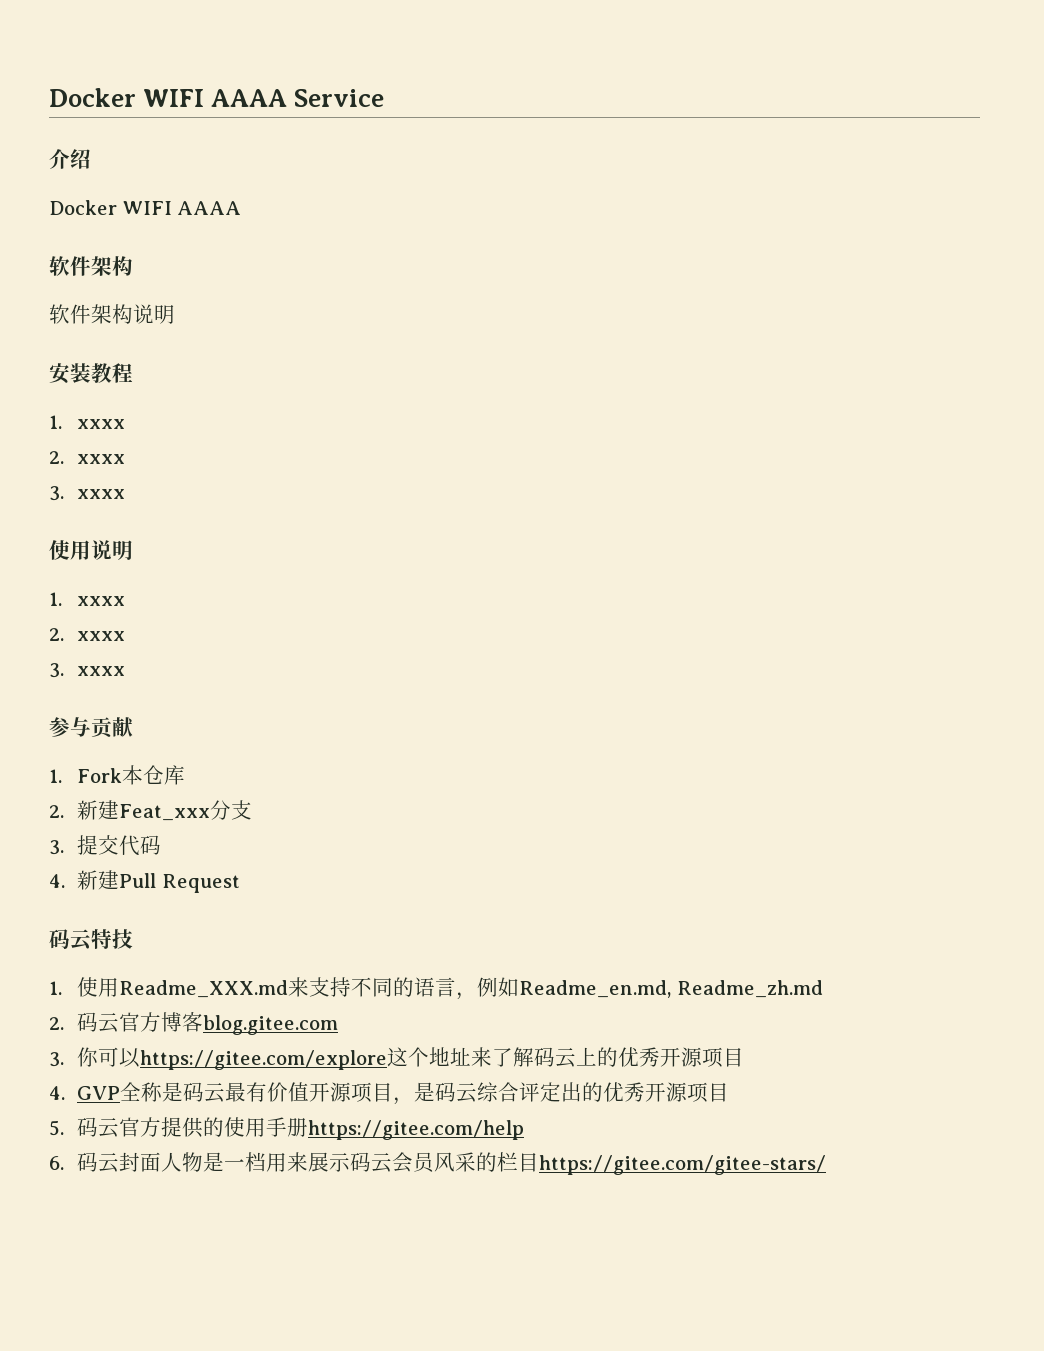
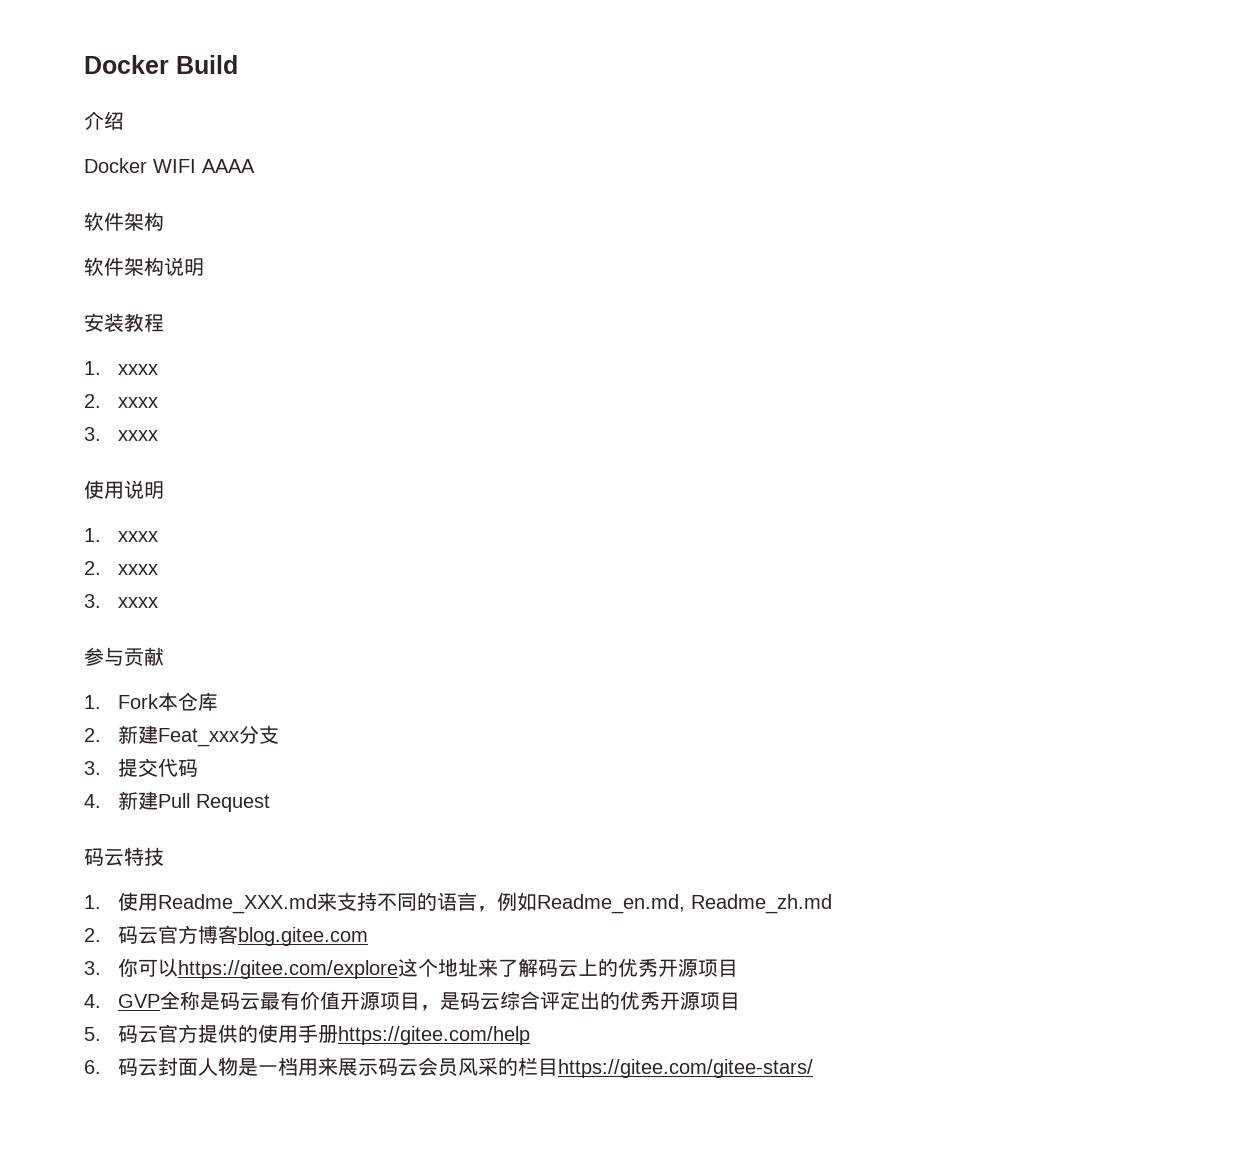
[49,88,385,107] Docker WIFI AAAA Service -> [84,55,238,74] Docker Build

